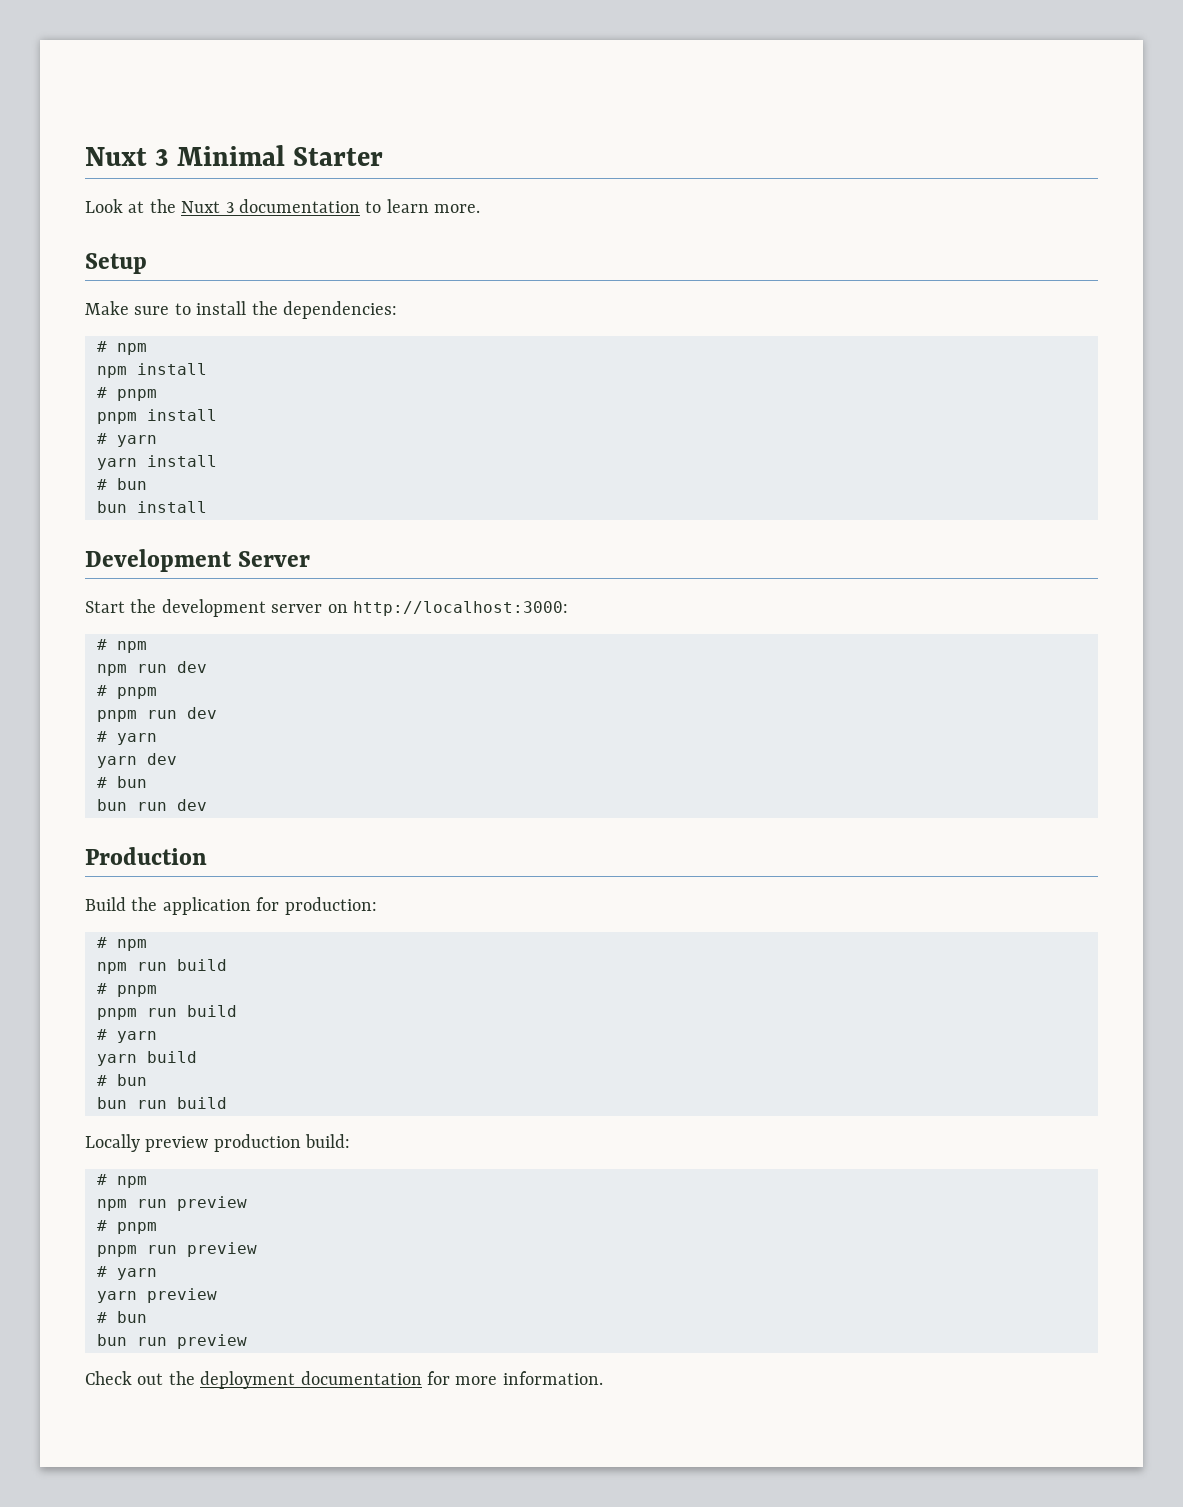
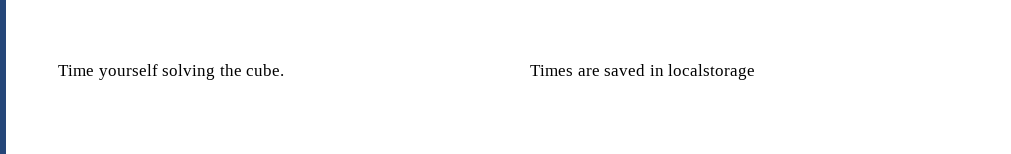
[85,145,384,166] [85,199,481,213] [85,253,147,274] [85,301,397,319] [97,341,147,355] [97,363,207,378] [97,387,157,401] [97,409,217,424] [97,433,157,447] [97,455,217,470] [97,478,147,490] [97,501,207,513] [85,549,311,572] [85,599,568,617] [97,639,147,653] [97,661,207,676] [97,685,157,699] [97,707,217,722] [97,731,157,745] [97,753,177,768] [97,776,147,788] [97,799,207,811] [85,847,207,865] [85,897,377,915] [97,937,147,951] [97,959,227,974] [97,983,157,997] [97,1005,237,1020] [97,1029,157,1043] [97,1051,197,1066] [97,1074,147,1086] [97,1097,227,1109] [85,1134,351,1152] [97,1174,147,1188] [97,1196,247,1211] [97,1220,157,1234] [97,1242,257,1257] [97,1266,157,1280] [97,1288,217,1303] [97,1311,147,1323] [97,1334,247,1349] [85,1371,603,1389] Nuxt 3 Minimal Starter // Look at the Nuxt 3 documentation to learn more. // Setup // Make sure to install the dependencies: // # npm // npm install // # pnpm // pnpm install // # yarn // yarn install // # bun // bun install // Development Server // Start the development server on http://localhost:3000: // # npm // npm run dev // # pnpm // pnpm run dev // # yarn // yarn dev // # bun // bun run dev // Production // Build the application for production: // # npm // npm run build // # pnpm // pnpm run build // # yarn // yarn build // # bun // bun run build // Locally preview production build: // # npm // npm run preview // # pnpm // pnpm run preview // # yarn // yarn preview // # bun // bun run preview // Check out the deployment documentation for more information. -> [58,64,285,80] [530,64,756,80] Time yourself solving the cube. // Times are saved in localstorage

